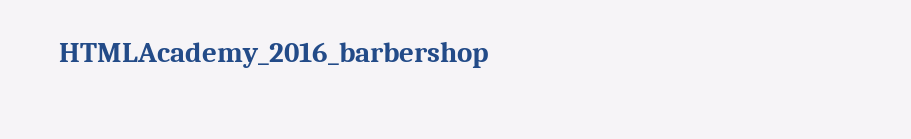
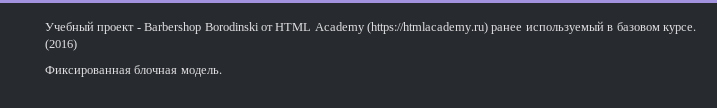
[59,41,489,68] HTMLAcademy_2016_barbershop -> [45,21,696,34] [45,39,77,51] [45,65,222,77] Учебный проект - Barbershop Borodinski от HTML Academy (https://htmlacademy.ru) ранее используемый в базовом курсе. (2016) // Фиксированная блочная модель.

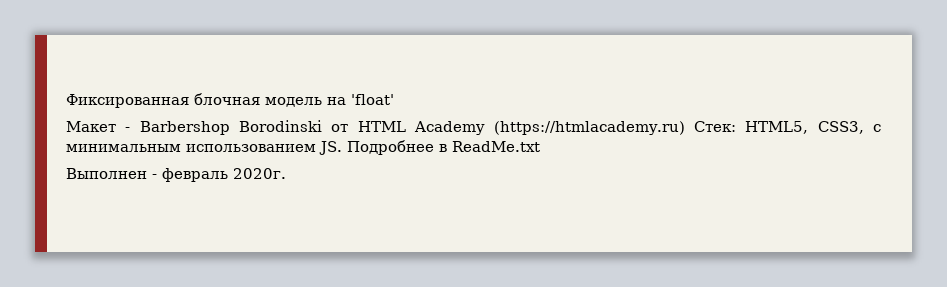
[45,21,135,34] Учебный проект -> [66,93,394,108] [66,121,116,132] Фиксированная блочная модель на 'float' // Макет
[491,21,696,34] [45,39,77,51] [45,65,222,77] ранее используемый в базовом курсе. (2016) // Фиксированная блочная модель. -> [693,121,882,134] [66,140,540,155] [66,168,286,182] Стек: HTML5, CSS3, с минимальным использованием JS. Подробнее в ReadMe.txt // Выполнен - февраль 2020г.

